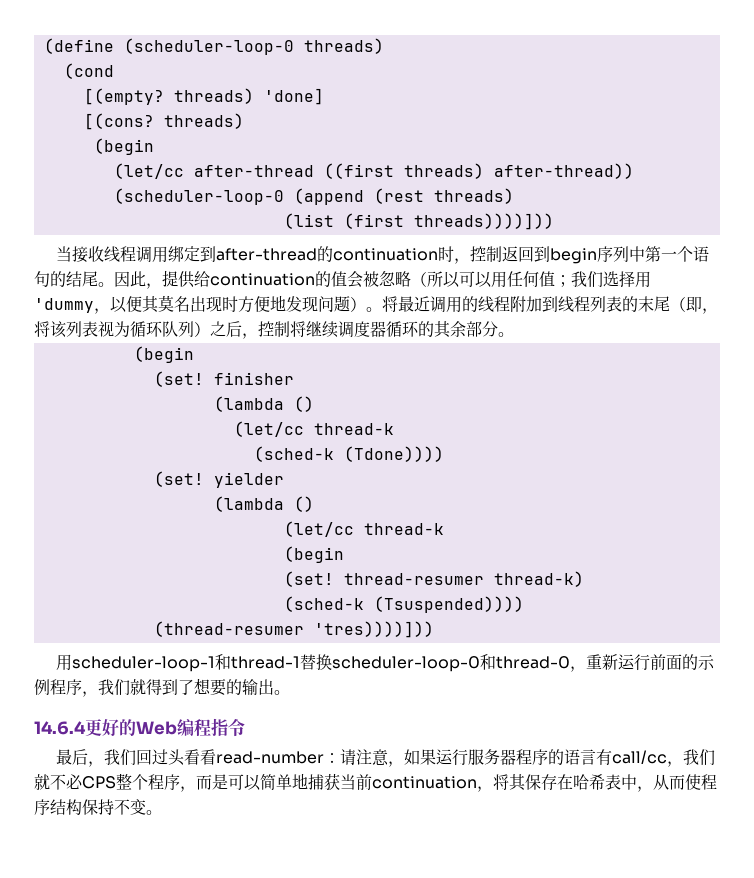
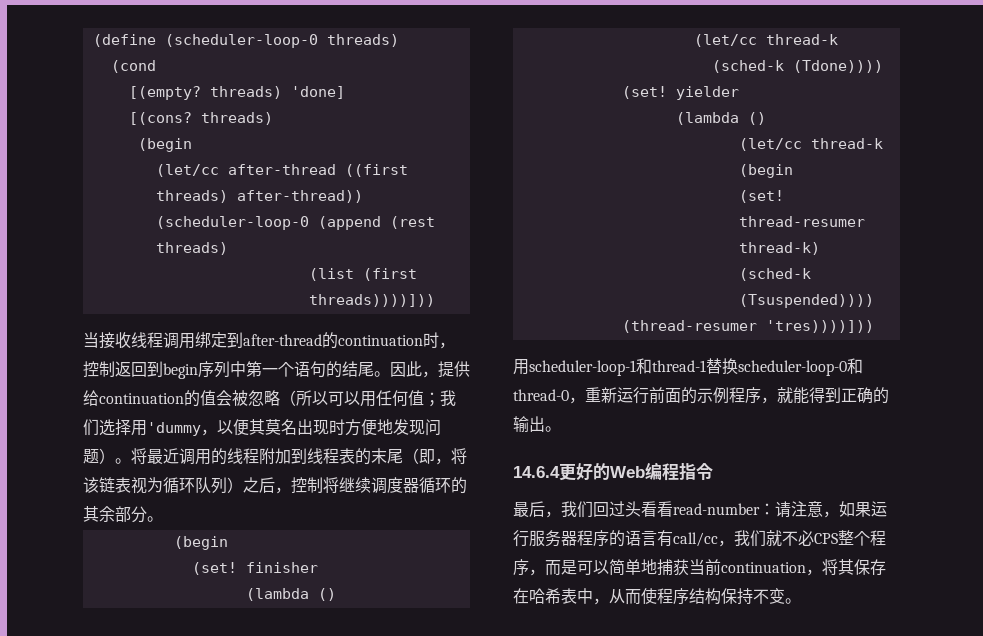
[590,296,606,312] 列 -> (339, 456) none
[66,321,82,337] 列 -> [99,477,115,493] 链
[98,678,226,696] 我们就得到了想要 -> [777,387,873,404] 就能得到正确

